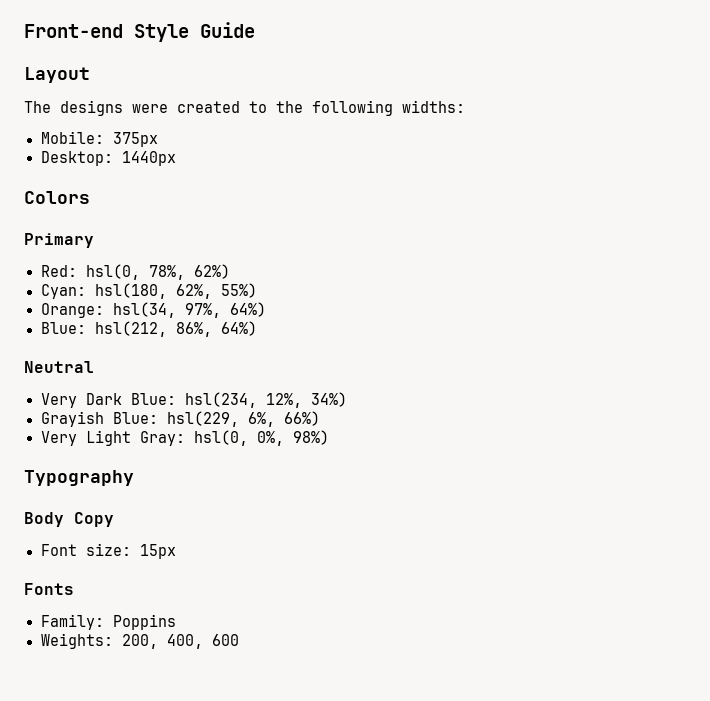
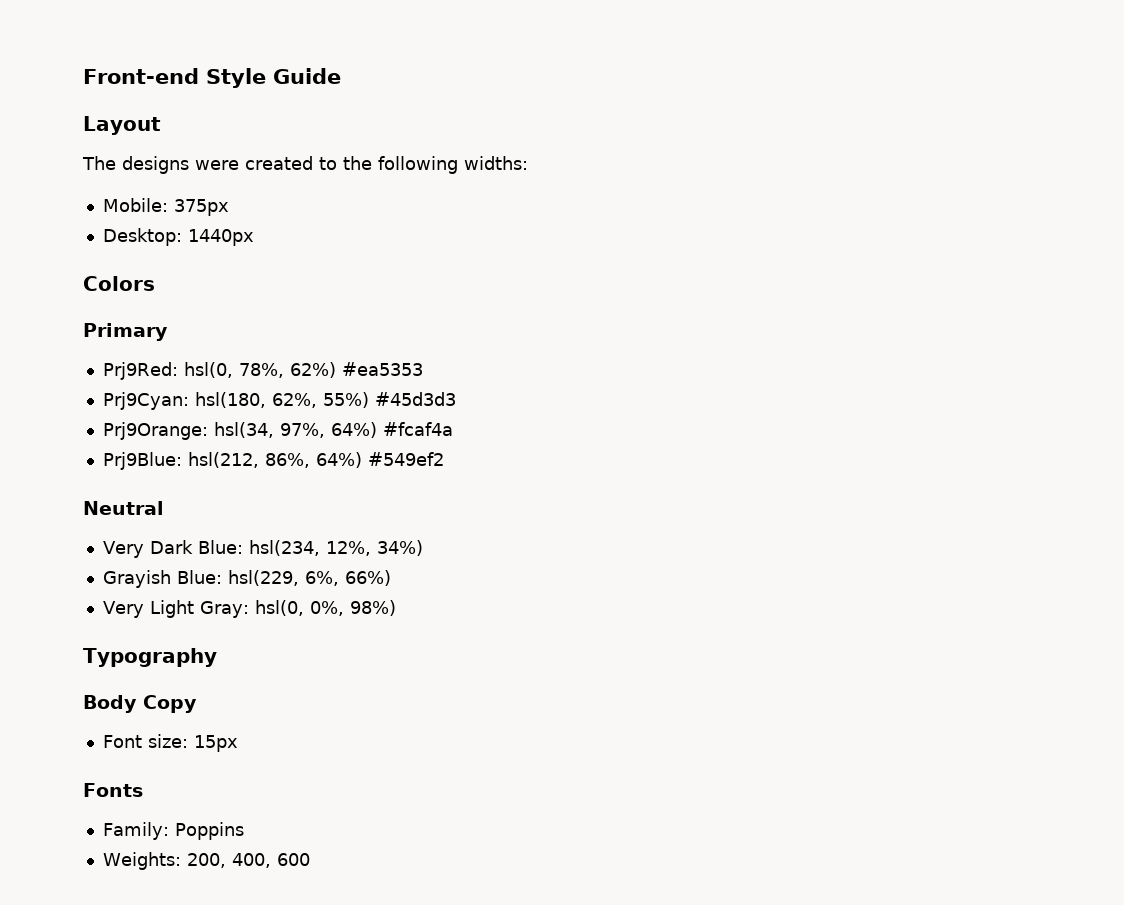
[40,265,77,277] Red: -> [102,362,178,380] Prj9Red:
[40,284,86,299] // Cyan: -> [341,362,423,376] [102,392,189,410] #ea5353 // Prj9Cyan:
[40,303,104,318] // Orange: -> [374,392,456,406] [102,422,208,440] #45d3d3 // Prj9Orange:
[40,322,86,334] // Blue: -> [382,422,453,436] [102,452,182,470] #fcaf4a // Prj9Blue:
(257, 328) none -> [367,452,444,466] #549ef2

